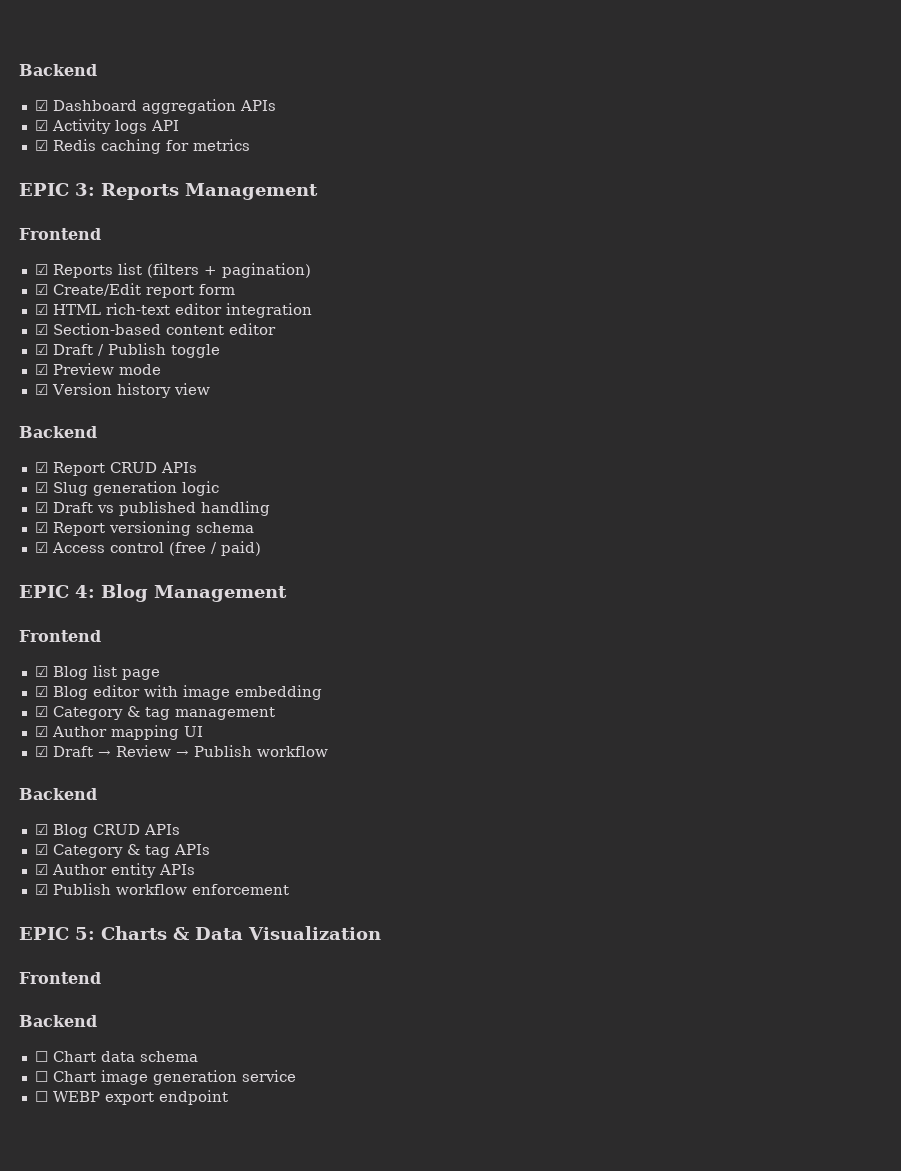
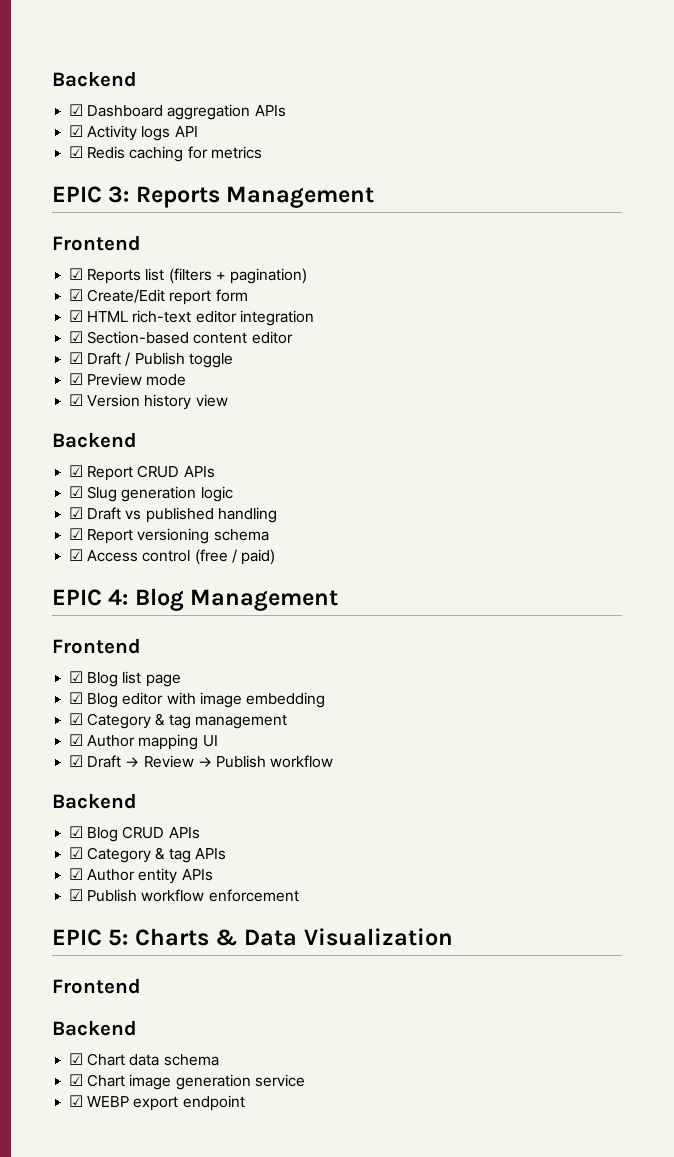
[34,1051,48,1062] ☐ -> [69,1053,84,1065] ☑
[34,1071,48,1082] ☐ -> [69,1074,84,1086] ☑
[34,1091,48,1102] ☐ -> [69,1095,84,1107] ☑

